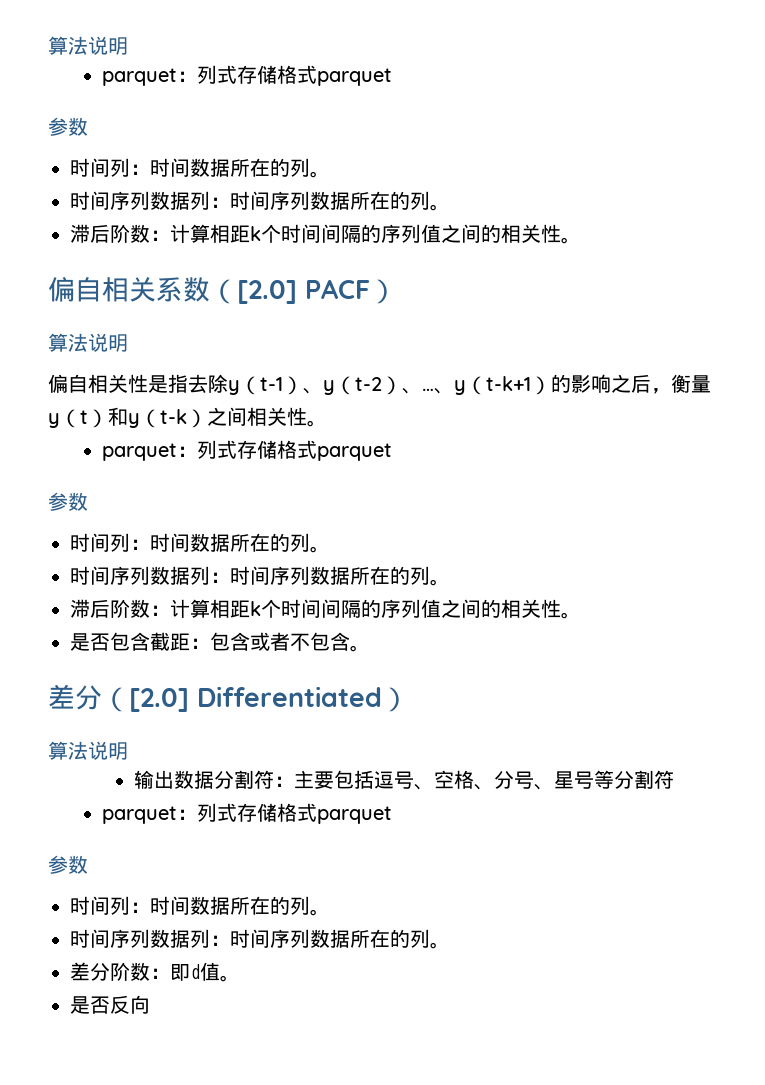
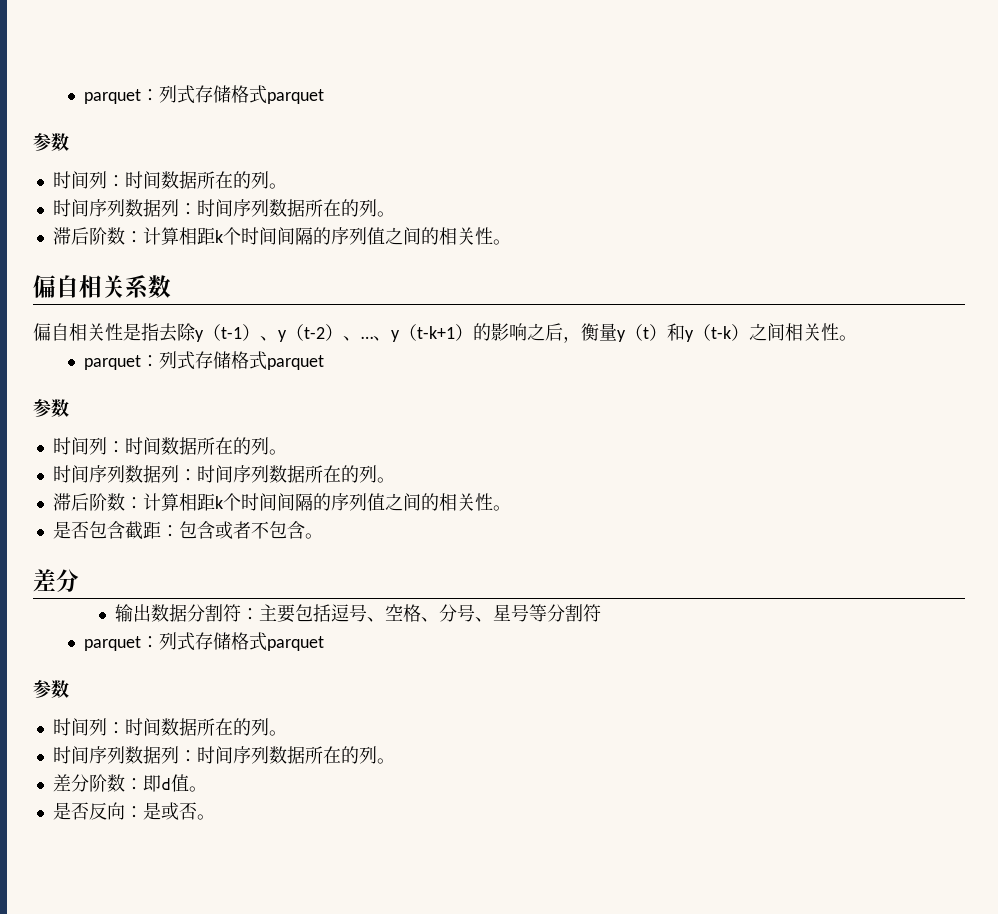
[48,36,128,55] 算法说明 // -> (83, 96) none
[210,279,397,304] [48,333,128,352] （[2.0] PACF） // 算法说明 -> (171, 286) none
[102,686,409,712] [48,741,128,760] （[2.0] Differentiated） // 算法说明 -> (79, 580) none
(150, 1004) none -> [124,802,215,820] ：是或否。

